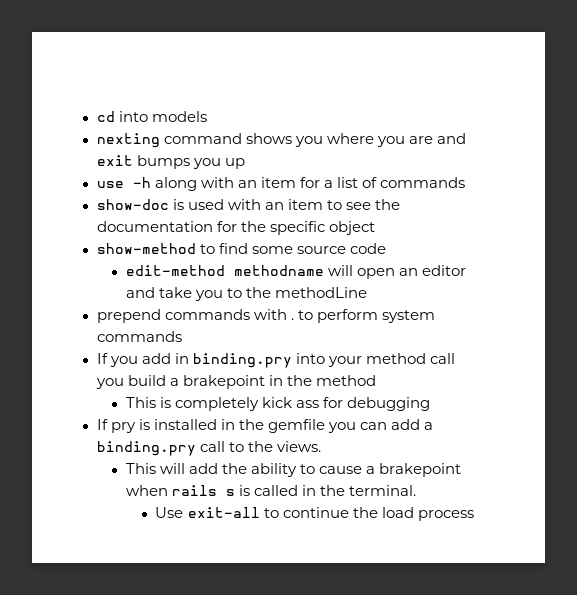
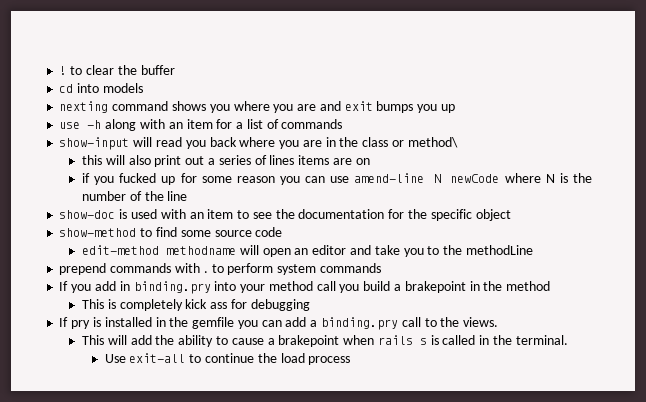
(96, 116) none -> [59,65,175,75] ! to clear the buffer //
(465, 182) none -> [59,137,458,150] [82,155,370,167] [82,173,593,185] [82,191,188,201] // show-input will read you back where you are in the class or method\ // this will also print out a series of lines items are on // if you fucked up for some reason you can use amend-line N newCode where N is the number of the line

